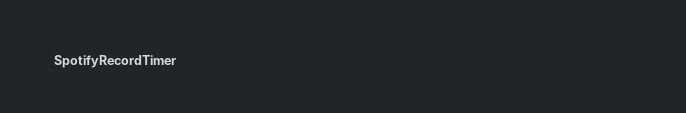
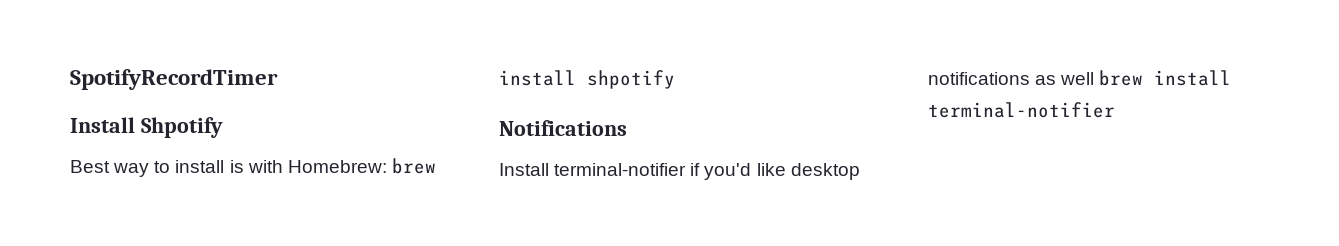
(176, 61) none -> [70,117,223,138] [70,158,436,177] [499,70,675,89] [499,120,627,136] [499,163,860,180] [928,70,1232,86] [928,102,1115,118] // Install Shpotify // Best way to install is with Homebrew: brew install shpotify // Notifications // Install terminal-notifier if you'd like desktop notifications as well brew install terminal-notifier

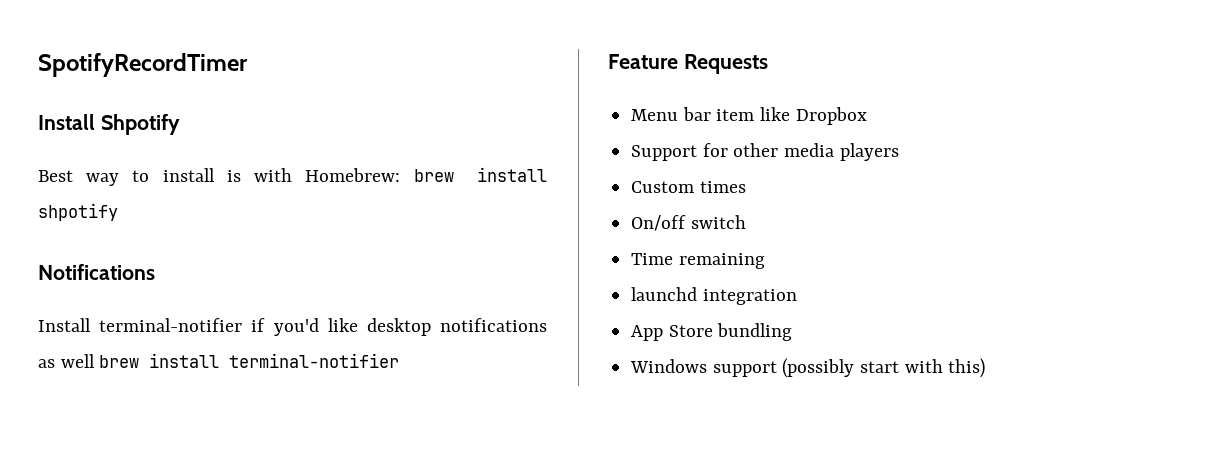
(1115, 110) none -> [608,54,768,74] [631,107,867,125] [631,143,899,161] [631,181,746,193] [631,215,746,231] [631,253,765,269] [631,287,797,305] [631,323,793,341] [630,358,986,378] // Feature Requests // Menu bar item like Dropbox // Support for other media players // Custom times // On/off switch // Time remaining // launchd integration // App Store bundling // Windows support (possibly start with this)

